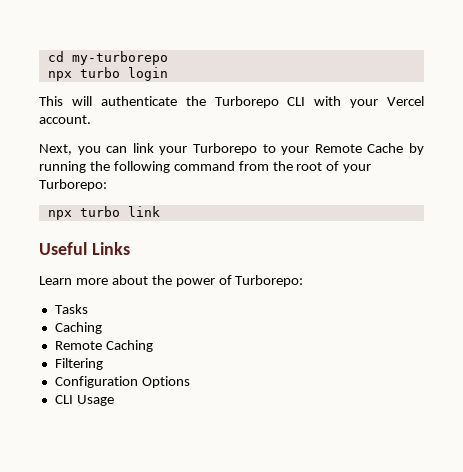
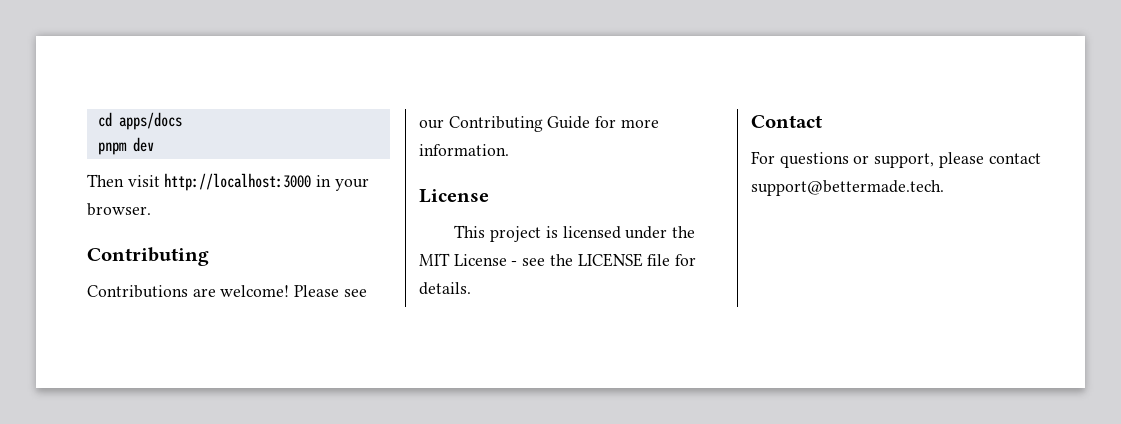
[71,51,168,65] [47,67,168,81] [39,96,424,108] [39,115,91,124] [39,143,425,155] [39,161,372,173] [39,179,107,191] [47,206,160,220] [39,242,130,255] [39,275,304,287] [54,304,88,314] [54,322,102,334] [54,340,153,352] [54,358,103,370] [54,376,190,388] [54,395,114,406] my-turborepo // npx turbo login // This will authenticate the Turborepo CLI with your Vercel account. // Next, you can link your Turborepo to your Remote Cache by running the following command from the root of your Turborepo: // npx turbo link // Useful Links // Learn more about the power of Turborepo: // Tasks // Caching // Remote Caching // Filtering // Configuration Options // CLI Usage -> [118,112,182,130] [97,137,154,155] [87,173,369,191] [87,203,151,216] [87,247,209,266] [87,285,367,298] [419,116,659,132] [419,144,509,156] [419,189,489,203] [454,225,696,242] [419,253,697,267] [419,282,471,295] [751,115,822,128] [751,151,1041,168] [751,180,944,196] apps/docs // pnpm dev // Then visit http://localhost:3000 in your browser. // Contributing // Contributions are welcome! Please see our Contributing Guide for more information. // License // This project is licensed under the MIT License - see the LICENSE file for details. // Contact // For questions or support, please contact support@bettermade.tech.

